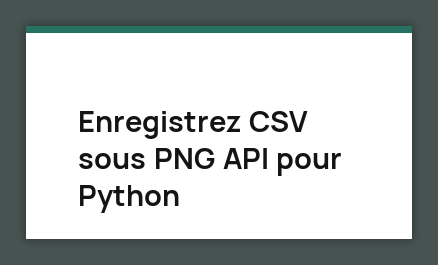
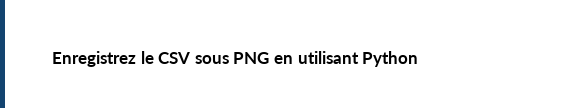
(241, 125) none -> [140,51,154,64] le
[222,148,343,176] API pour -> [273,51,359,64] en utilisant

